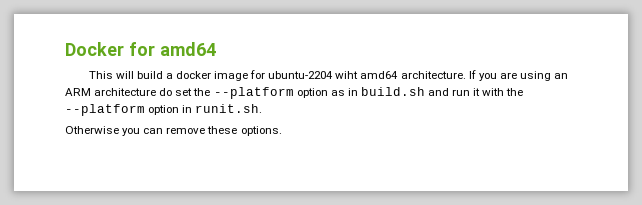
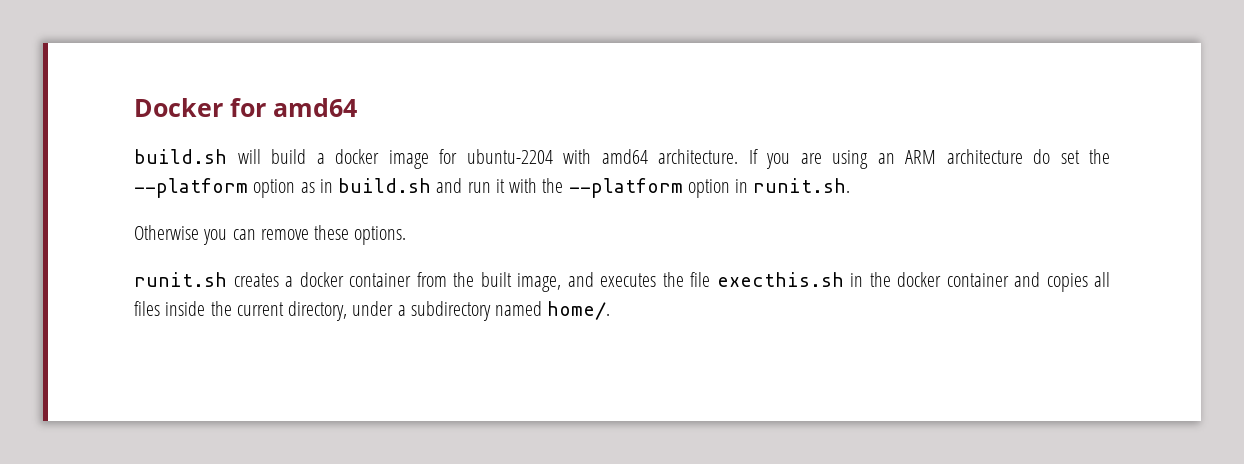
[88,71,113,79] This -> [134,149,227,164] build.sh
[335,71,359,79] wiht -> [563,149,591,164] with
(282, 131) none -> [134,272,1110,292] [134,301,611,321] // runit.sh creates a docker container from the built image, and executes the file execthis.sh in the docker container and copies all files inside the current directory, under a subdirectory named home/.

